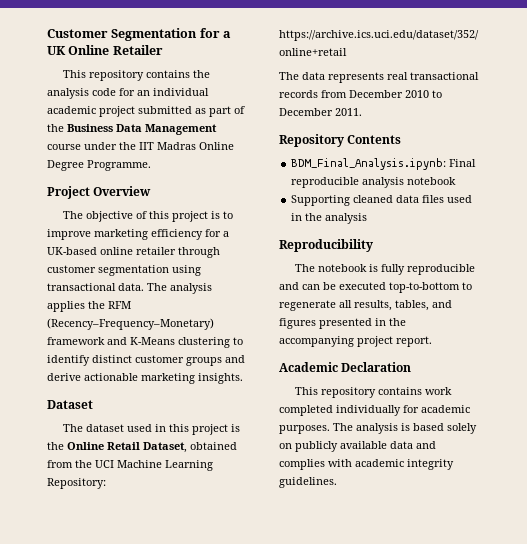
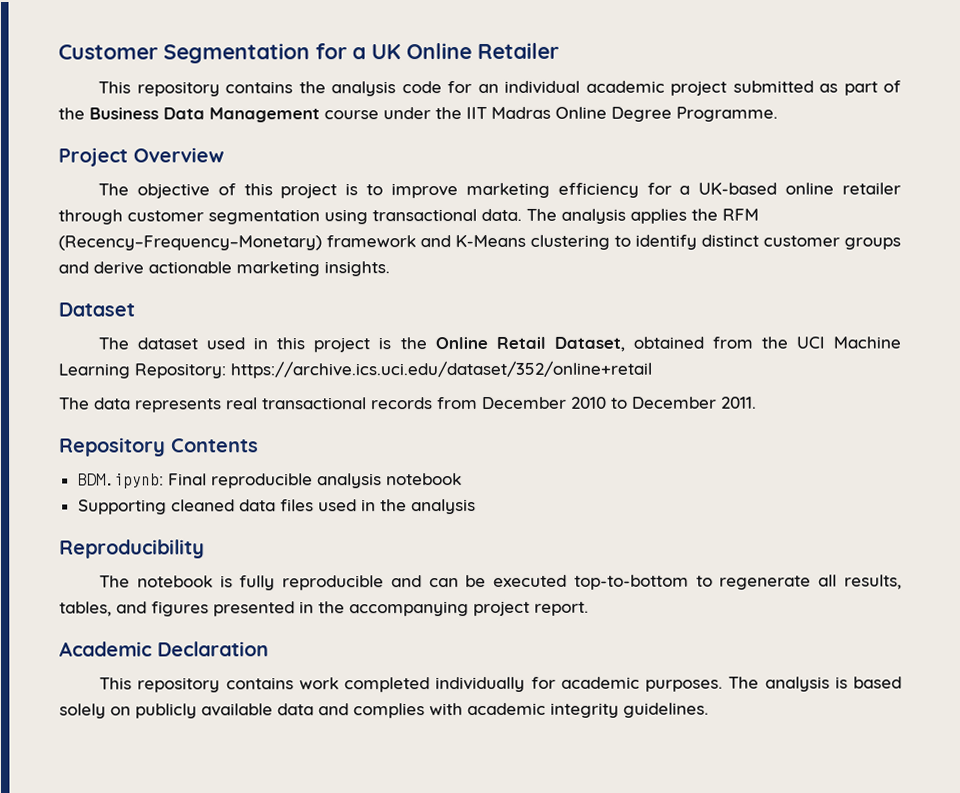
[291,158,447,170] BDM_Final_Analysis.ipynb: -> [77,473,164,489] BDM.ipynb:

